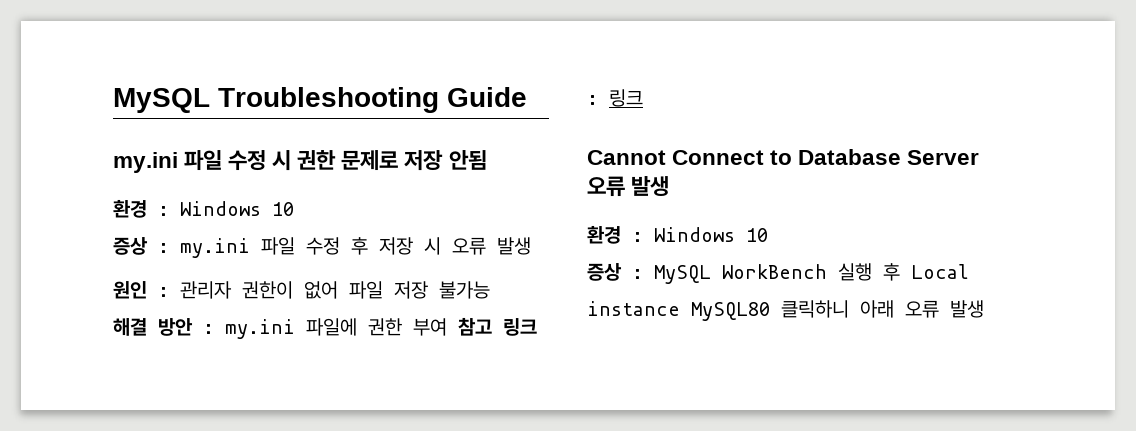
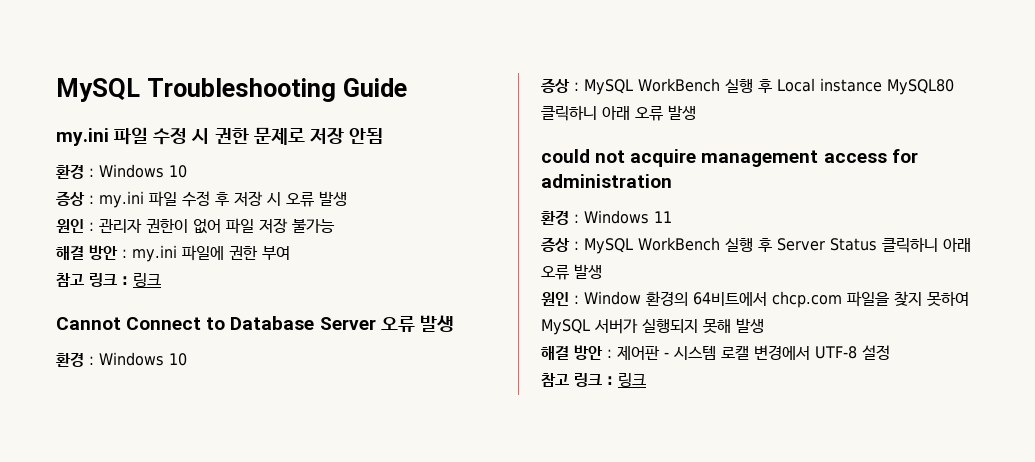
(447, 327) none -> (290, 253) //
(984, 309) none -> [541,149,918,167] [541,174,672,188] [541,210,672,225] [541,237,971,254] [541,264,602,280] [541,291,969,308] [541,318,764,335] [541,345,890,360] [541,373,646,387] // could not acquire management access for administration // 환경 : Windows 11 // 증상 : MySQL WorkBench 실행 후 Server Status 클릭하니 아래 오류 발생 // 원인 : Window 환경의 64비트에서 chcp.com 파일을 찾지 못하여 MySQL 서버가 실행되지 못해 발생 // 해결 방안 : 제어판 - 시스템 로캘 변경에서 UTF-8 설정 // 참고 링크 : 링크

